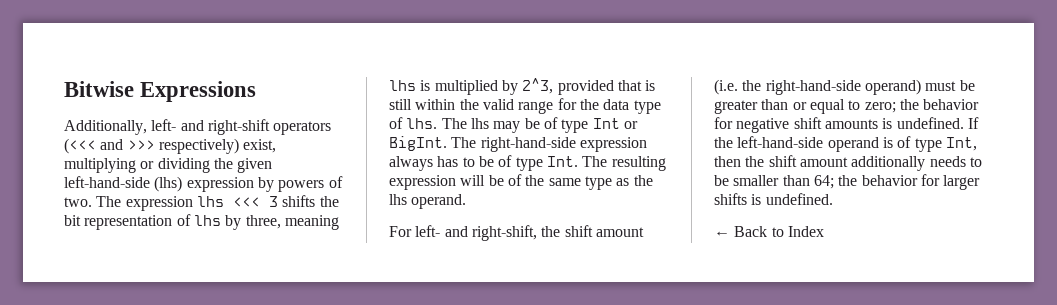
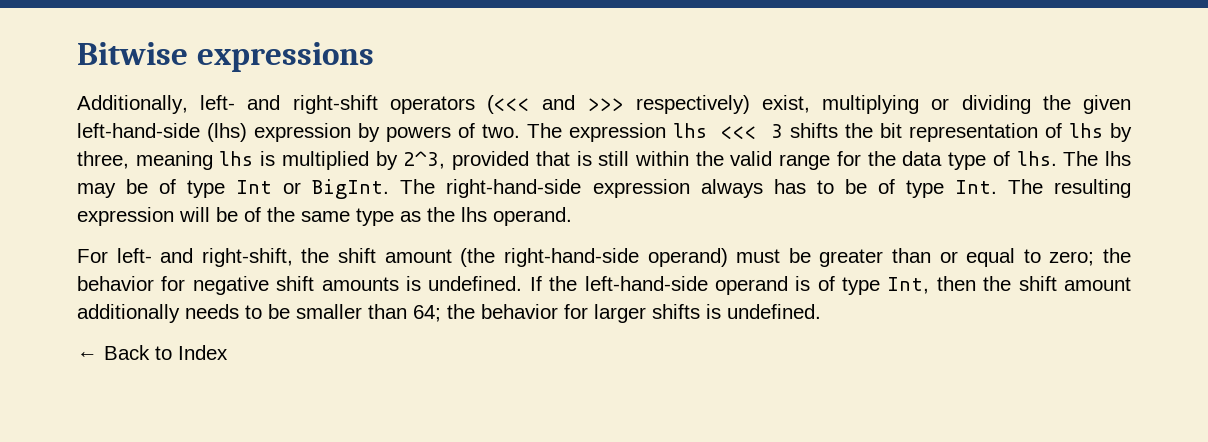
[140,81,257,102] Expressions -> [196,42,374,72] expressions
[714,79,762,95] (i.e. the -> [460,248,496,267] (the

